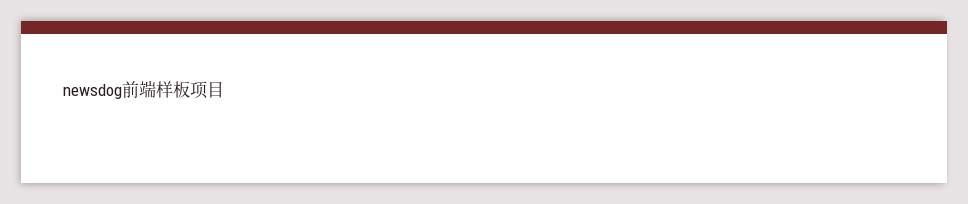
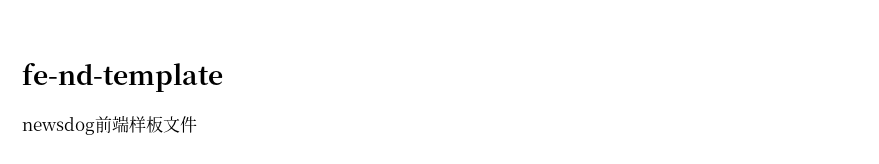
(63, 91) none -> [22,63,223,92] fe-nd-template //
[190,81,224,99] 项目 -> [163,116,197,133] 文件

